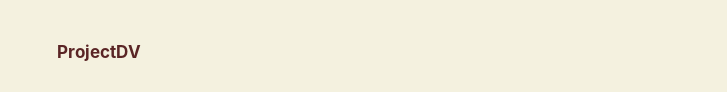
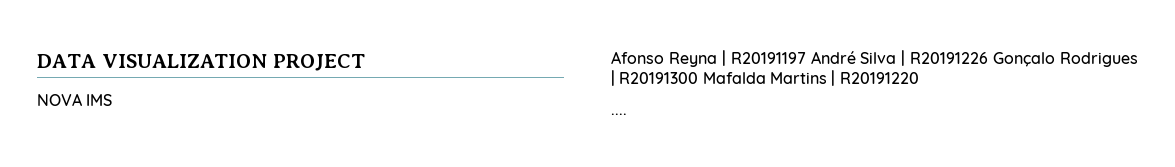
[57,44,141,61] ProjectDV -> [37,54,366,71] [37,93,113,106] [611,50,1138,67] [611,70,919,86] [611,113,627,115] DATA VISUALIZATION PROJECT // NOVA IMS // Afonso Reyna | R20191197 André Silva | R20191226 Gonçalo Rodrigues | R20191300 Mafalda Martins | R20191220 // ....

